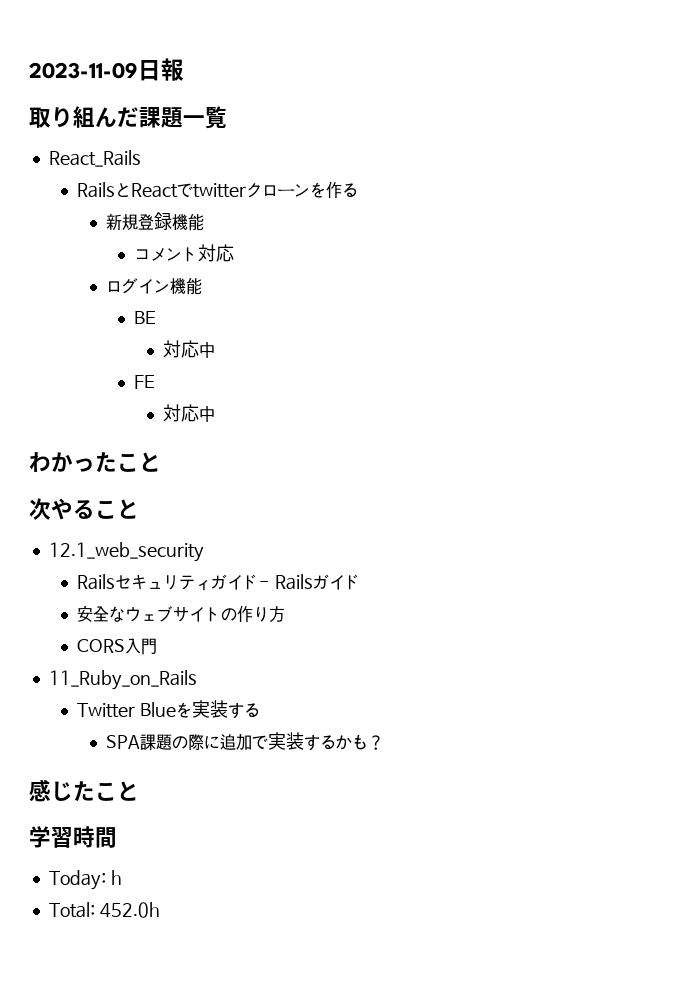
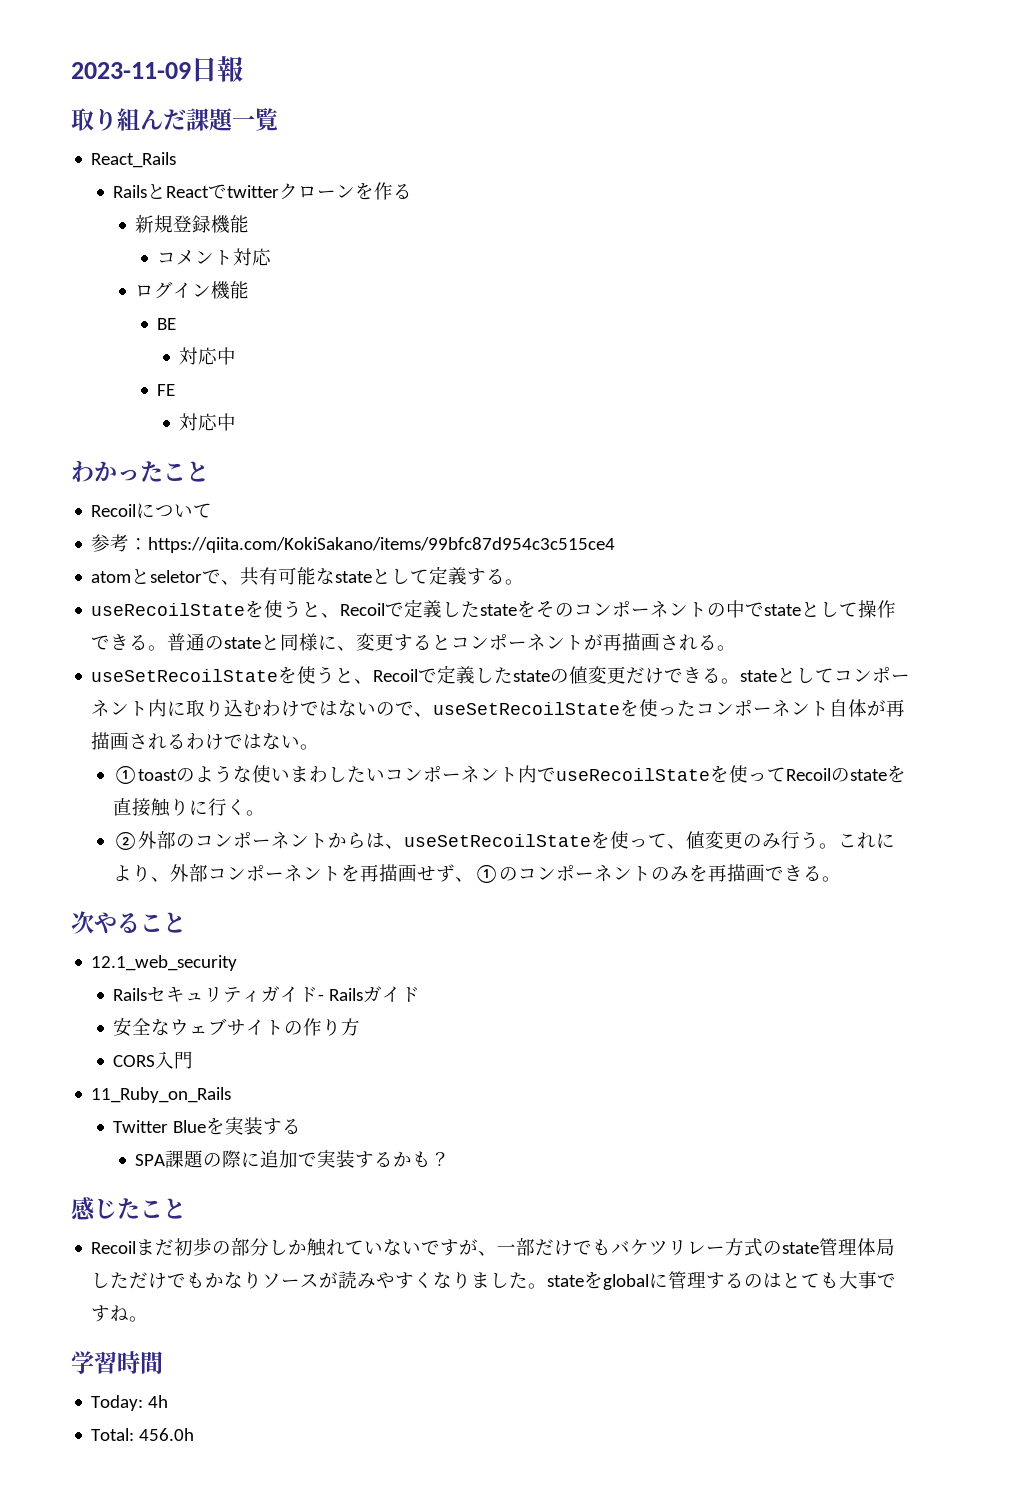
(161, 462) none -> [91,503,213,518] [91,534,616,553] [91,566,525,586] [91,599,897,618] [91,633,737,651] [91,665,911,684] [91,699,906,717] [91,732,320,750] [113,765,907,784] [113,798,266,817] [113,831,896,850] [113,864,842,883] // Recoilについて // 参考：https://qiita.com/KokiSakano/items/99bfc87d954c3c515ce4 // atomとseletorで、共有可能なstateとして定義する。 // useRecoilStateを使うと、Recoilで定義したstateをそのコンポーネントの中でstateとして操作できる。普通のstateと同様に、変更するとコンポーネントが再描画される。 // useSetRecoilStateを使うと、Recoilで定義したstateの値変更だけできる。stateとしてコンポーネント内に取り込むわけではないので、useSetRecoilStateを使ったコンポーネント自体が再描画されるわけではない。 // ①toastのような使いまわしたいコンポーネント内でuseRecoilStateを使ってRecoilのstateを直接触りに行く。 // ②外部のコンポーネントからは、useSetRecoilStateを使って、値変更のみ行う。これにより、外部コンポーネントを再描画せず、①のコンポーネントのみを再描画できる。
(139, 791) none -> [91,1237,896,1257] [91,1271,897,1290] [91,1305,149,1322] // Recoilまだ初歩の部分しか触れていないですが、一部だけでもバケツリレー方式のstate管理体局しただけでもかなりソースが読みやすくなりました。stateをglobalに管理するのはとても大事ですね。
[110,870,122,885] h -> [148,1395,169,1408] 4h
[99,902,160,918] 452.0h -> [139,1428,195,1441] 456.0h

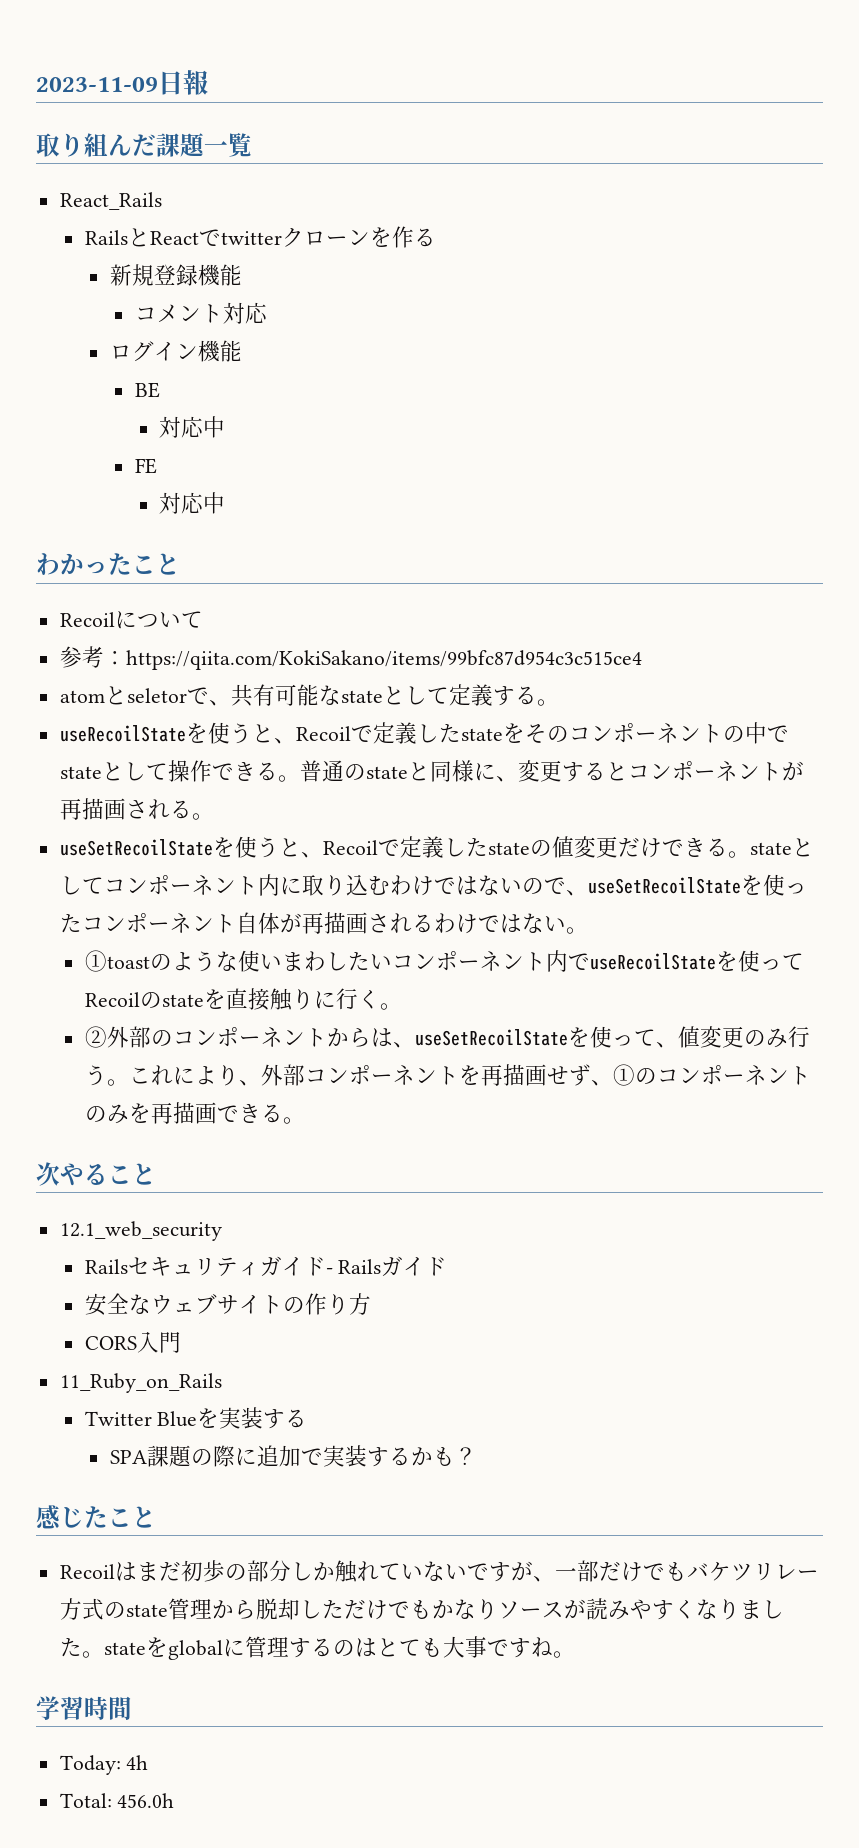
(137, 1247) none -> [114,1562,137,1581] は
[857,1238,896,1256] 体局 -> [211,1598,300,1620] から脱却

